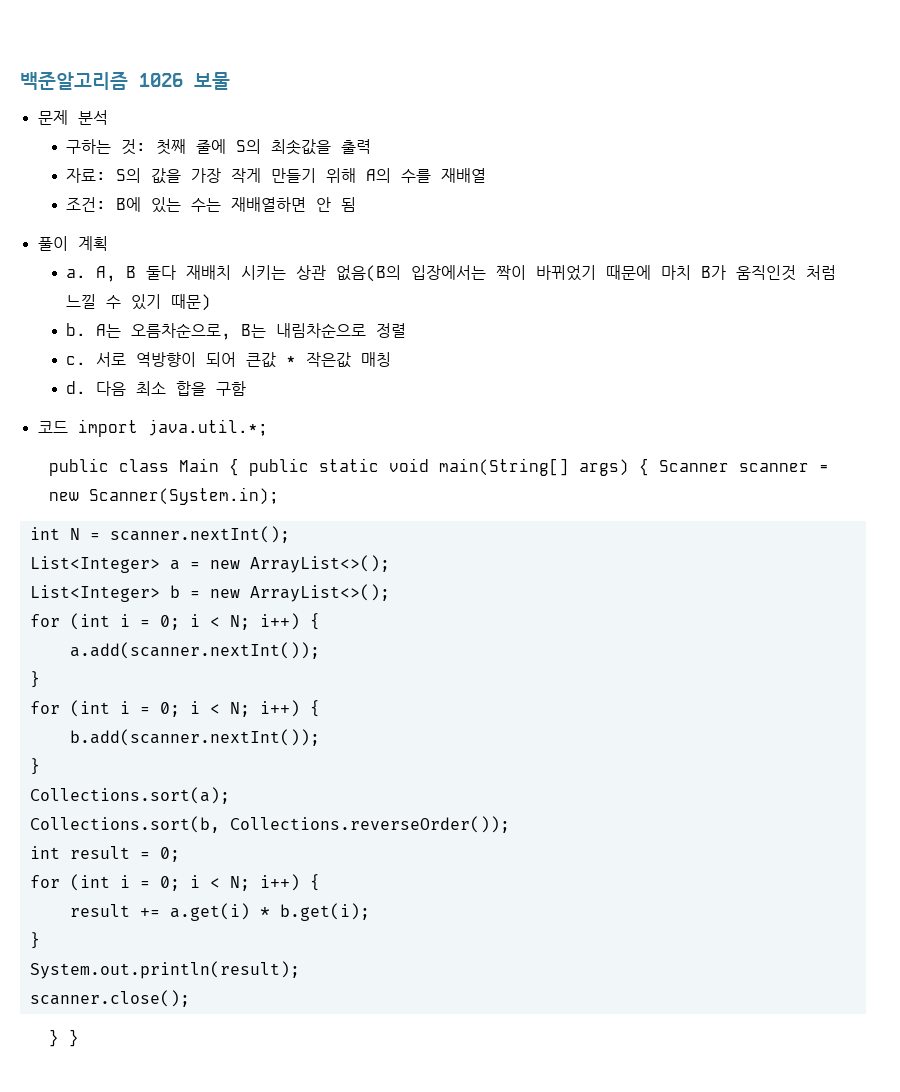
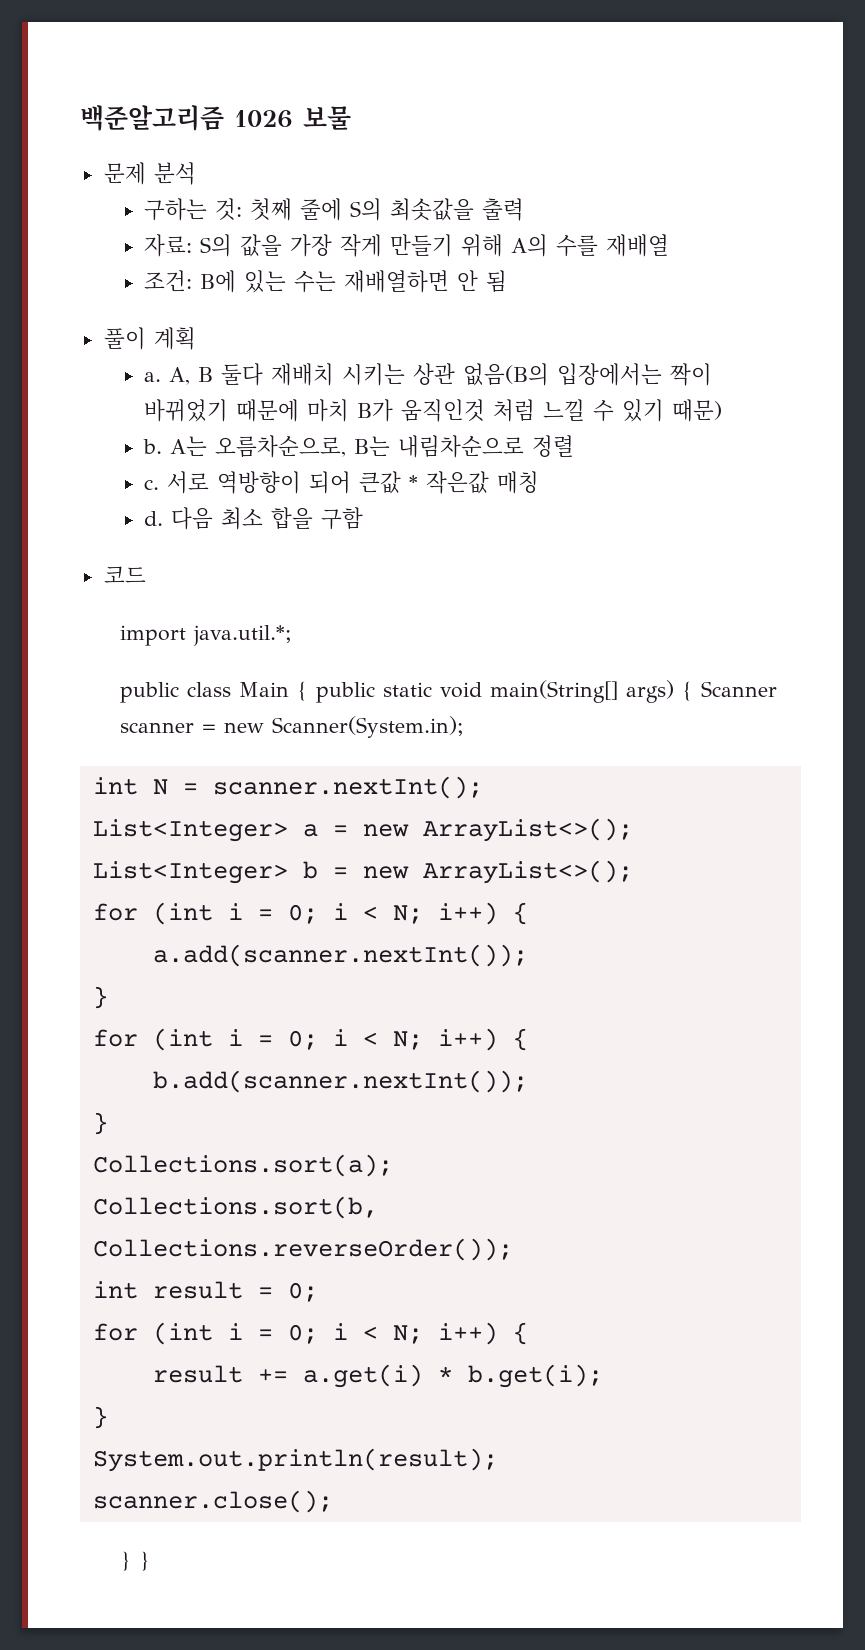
(68, 427) none -> (146, 574) //

